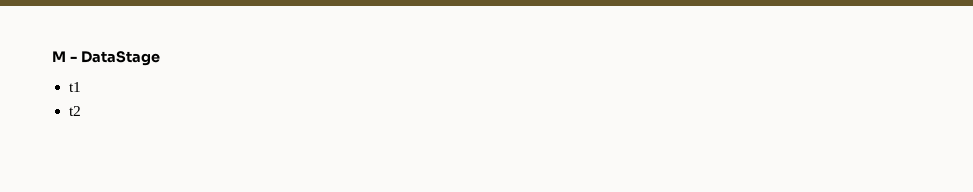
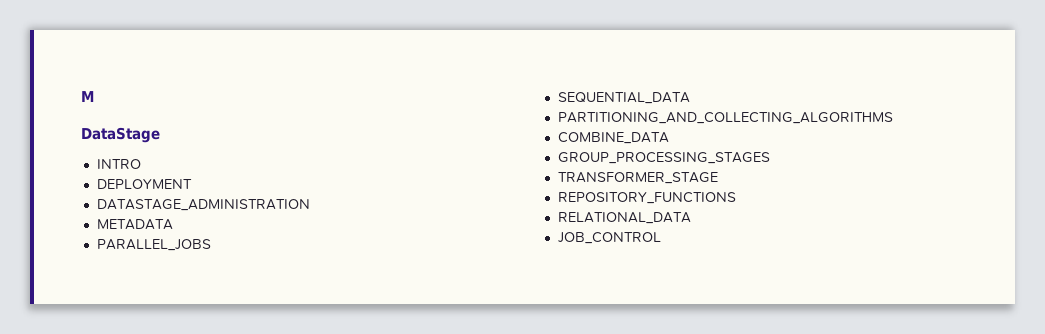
[69,56,77,62] - -> (94, 96) //
[69,82,82,92] [69,106,82,116] t1 // t2 -> [96,159,141,169] [96,179,192,189] [96,199,310,211] [96,219,173,230] [96,239,211,251] [557,92,690,104] [557,112,893,124] [557,132,669,144] [557,152,770,164] [557,172,718,184] [557,192,736,204] [557,212,691,224] [557,232,661,244] INTRO // DEPLOYMENT // DATASTAGE_ADMINISTRATION // METADATA // PARALLEL_JOBS // SEQUENTIAL_DATA // PARTITIONING_AND_COLLECTING_ALGORITHMS // COMBINE_DATA // GROUP_PROCESSING_STAGES // TRANSFORMER_STAGE // REPOSITORY_FUNCTIONS // RELATIONAL_DATA // JOB_CONTROL

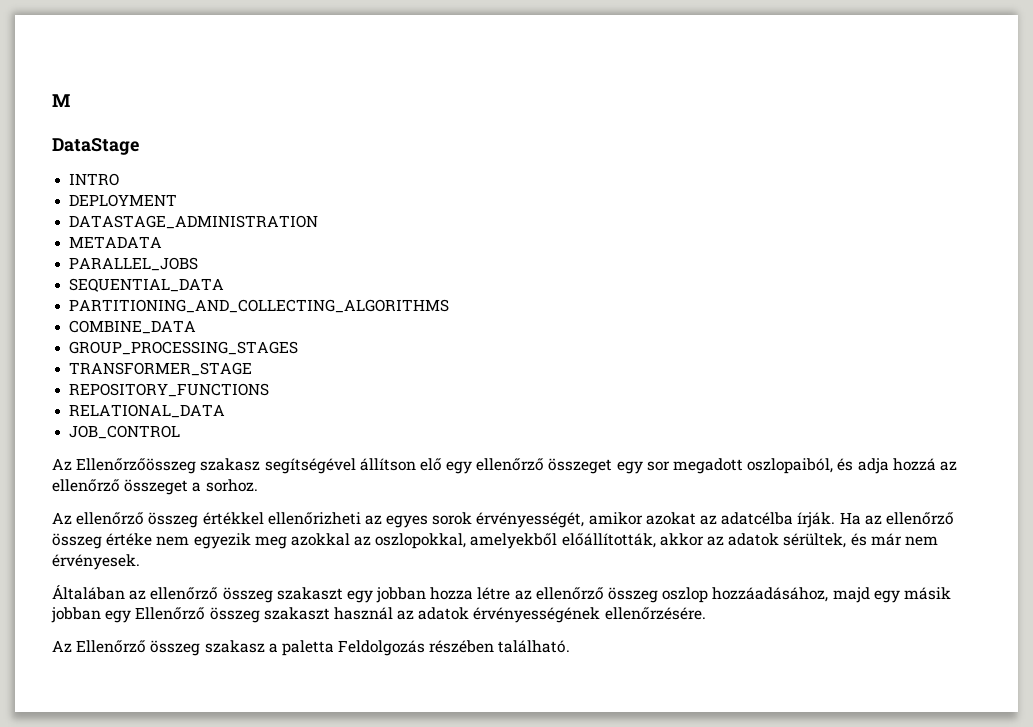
(661, 238) none -> [52,458,957,474] [52,479,258,495] [52,512,954,528] [52,533,938,549] [52,554,140,570] [52,585,951,603] [51,607,706,623] [52,640,571,656] // Az Ellenőrzőösszeg szakasz segítségével állítson elő egy ellenőrző összeget egy sor megadott oszlopaiból, és adja hozzá az ellenőrző összeget a sorhoz. // Az ellenőrző összeg értékkel ellenőrizheti az egyes sorok érvényességét, amikor azokat az adatcélba írják. Ha az ellenőrző összeg értéke nem egyezik meg azokkal az oszlopokkal, amelyekből előállították, akkor az adatok sérültek, és már nem érvényesek. // Általában az ellenőrző összeg szakaszt egy jobban hozza létre az ellenőrző összeg oszlop hozzáadásához, majd egy másik jobban egy Ellenőrző összeg szakaszt használ az adatok érvényességének ellenőrzésére. // Az Ellenőrző összeg szakasz a paletta Feldolgozás részében található.

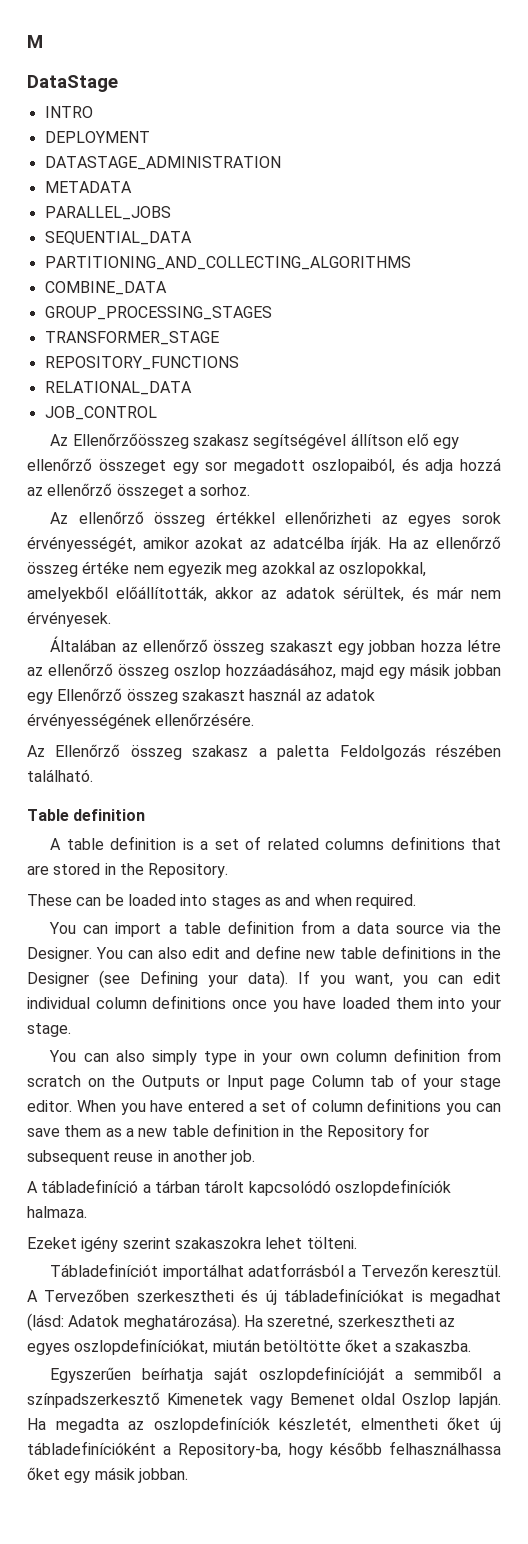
(571, 646) none -> [27,809,146,821] [50,836,501,850] [27,863,229,878] [27,894,416,909] [49,920,501,937] [27,945,501,962] [27,970,501,988] [27,995,502,1012] [27,1023,71,1037] [49,1048,501,1065] [27,1073,502,1090] [27,1098,501,1115] [27,1123,430,1140] [27,1150,256,1165] [27,1179,451,1196] [27,1206,87,1218] [27,1236,357,1252] [50,1263,502,1280] [27,1288,502,1305] [27,1313,455,1331] [27,1338,471,1355] [50,1366,502,1383] [27,1392,501,1408] [27,1416,501,1433] [27,1441,501,1458] [27,1467,188,1483] // Table definition // A table definition is a set of related columns definitions that are stored in the Repository. // These can be loaded into stages as and when required. // You can import a table definition from a data source via the Designer. You can also edit and define new table definitions in the Designer (see Defining your data). If you want, you can edit individual column definitions once you have loaded them into your stage. // You can also simply type in your own column definition from scratch on the Outputs or Input page Column tab of your stage editor. When you have entered a set of column definitions you can save them as a new table definition in the Repository for subsequent reuse in another job. // A tábladefiníció a tárban tárolt kapcsolódó oszlopdefiníciók halmaza. // Ezeket igény szerint szakaszokra lehet tölteni. // Tábladefiníciót importálhat adatforrásból a Tervezőn keresztül. A Tervezőben szerkesztheti és új tábladefiníciókat is megadhat (lásd: Adatok meghatározása). Ha szeretné, szerkesztheti az egyes oszlopdefiníciókat, miután betöltötte őket a szakaszba. // Egyszerűen beírhatja saját oszlopdefinícióját a semmiből a színpadszerkesztő Kimenetek vagy Bemenet oldal Oszlop lapján. Ha megadta az oszlopdefiníciók készletét, elmentheti őket új tábladefinícióként a Repository-ba, hogy később felhasználhassa őket egy másik jobban.

